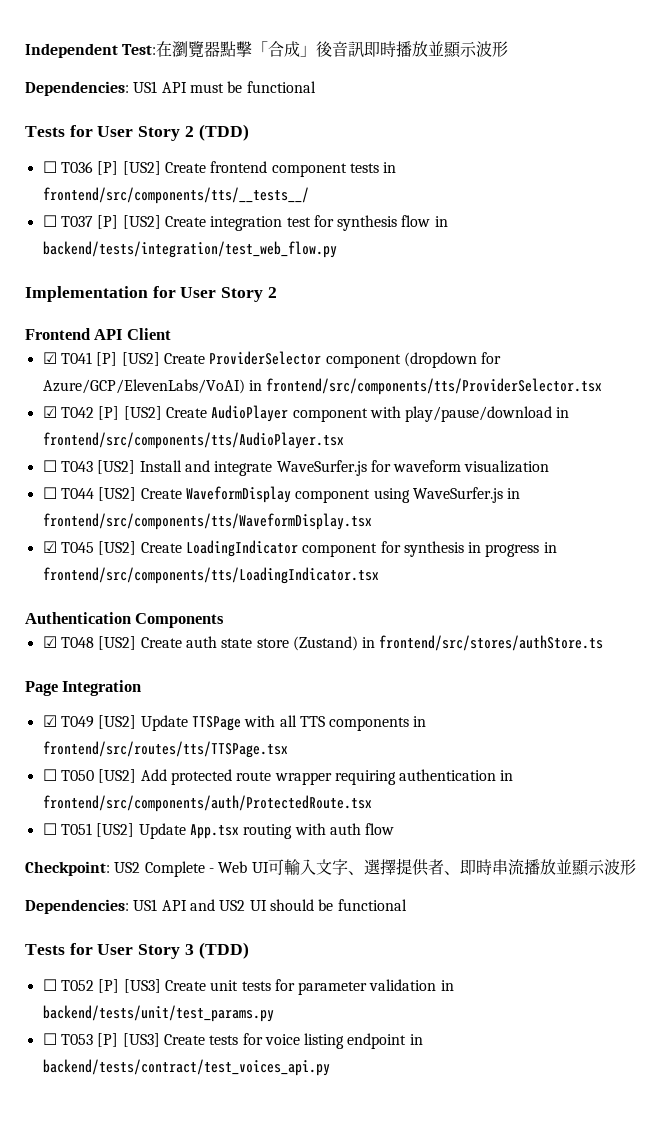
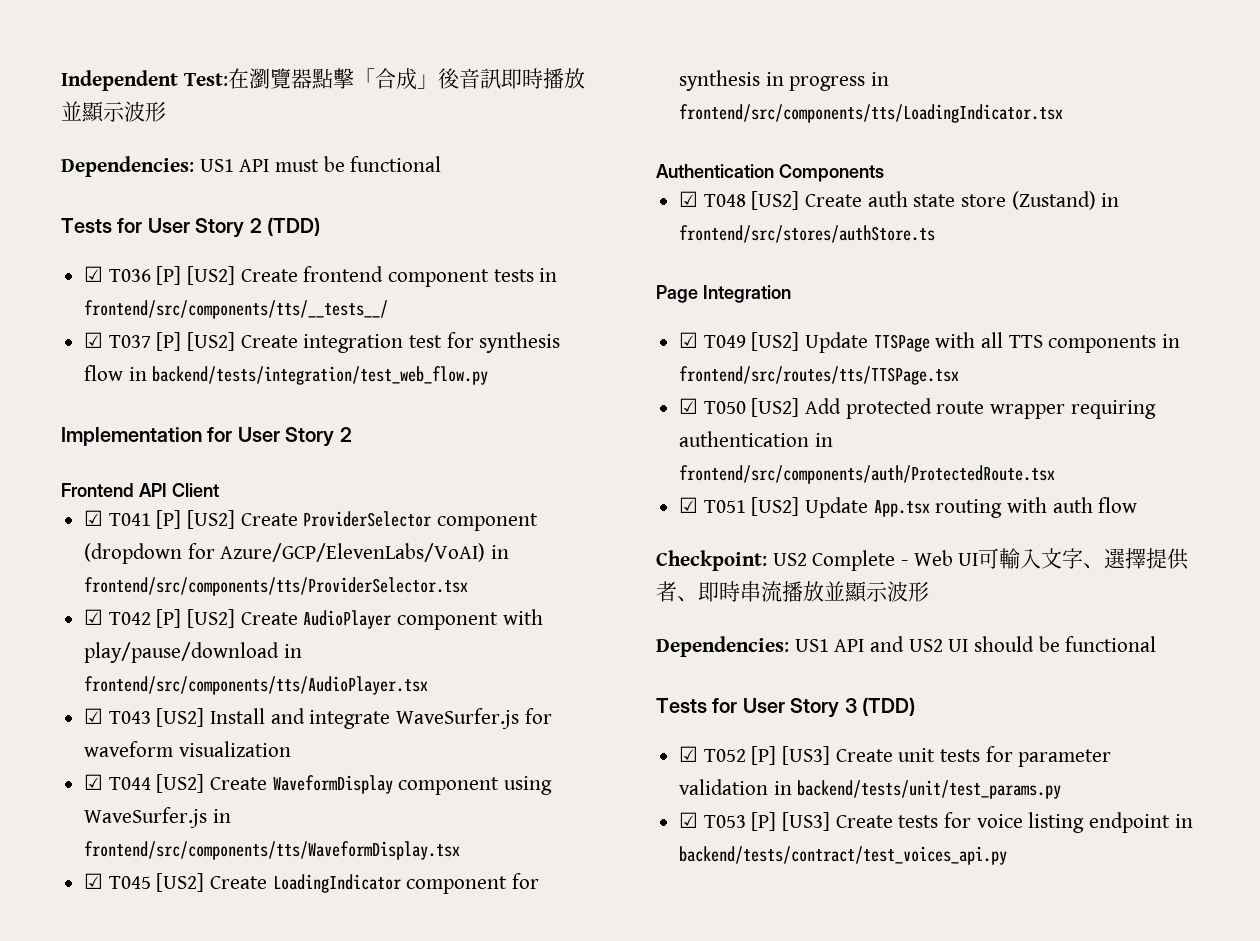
[42,161,57,173] ☐ -> [84,266,104,282] ☑
[42,215,57,227] ☐ -> [84,332,104,348] ☑
[42,460,57,472] ☐ -> [84,708,104,724] ☑
[42,487,57,499] ☐ -> [84,774,104,790] ☑
[42,769,57,781] ☐ -> [679,398,699,414] ☑
[42,823,57,835] ☐ -> [679,497,699,513] ☑
[42,979,57,991] ☐ -> [679,746,699,762] ☑
[42,1033,57,1045] ☐ -> [679,812,699,828] ☑

